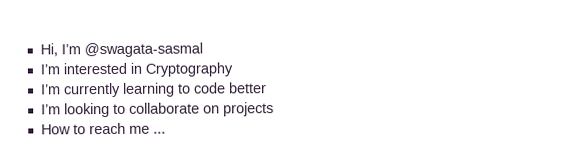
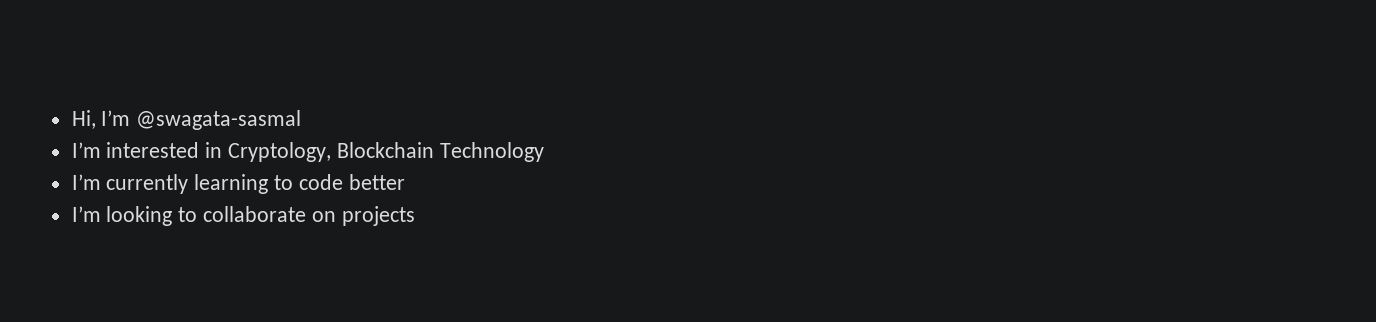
[144,62,233,77] Cryptography -> [228,142,544,162] Cryptology, Blockchain Technology
[40,122,166,135] // How to reach me ... -> (415, 216) none

